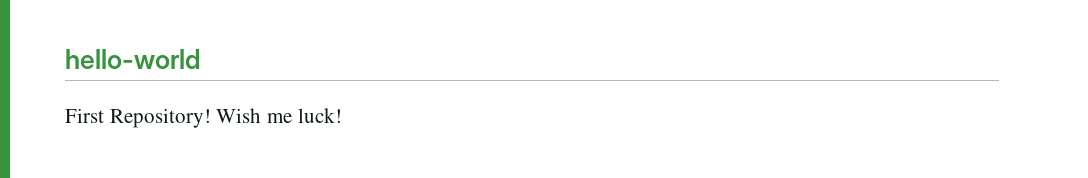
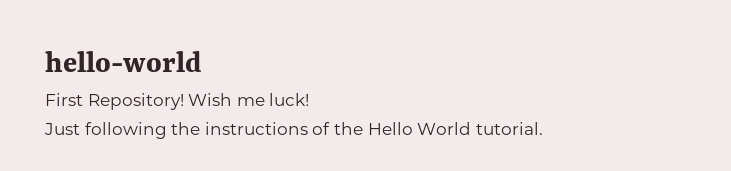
(342, 115) none -> [44,122,543,139] // Just following the instructions of the Hello World tutorial.

